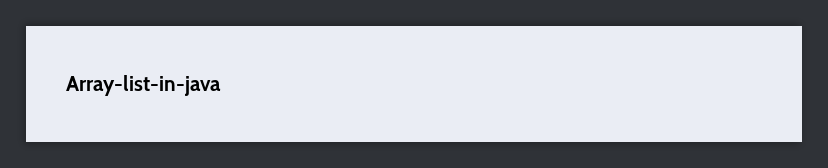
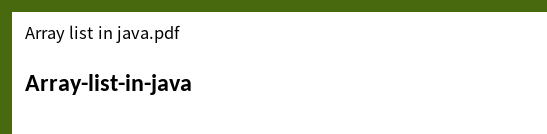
(66, 85) none -> [25,25,181,43] Array list in java.pdf //

